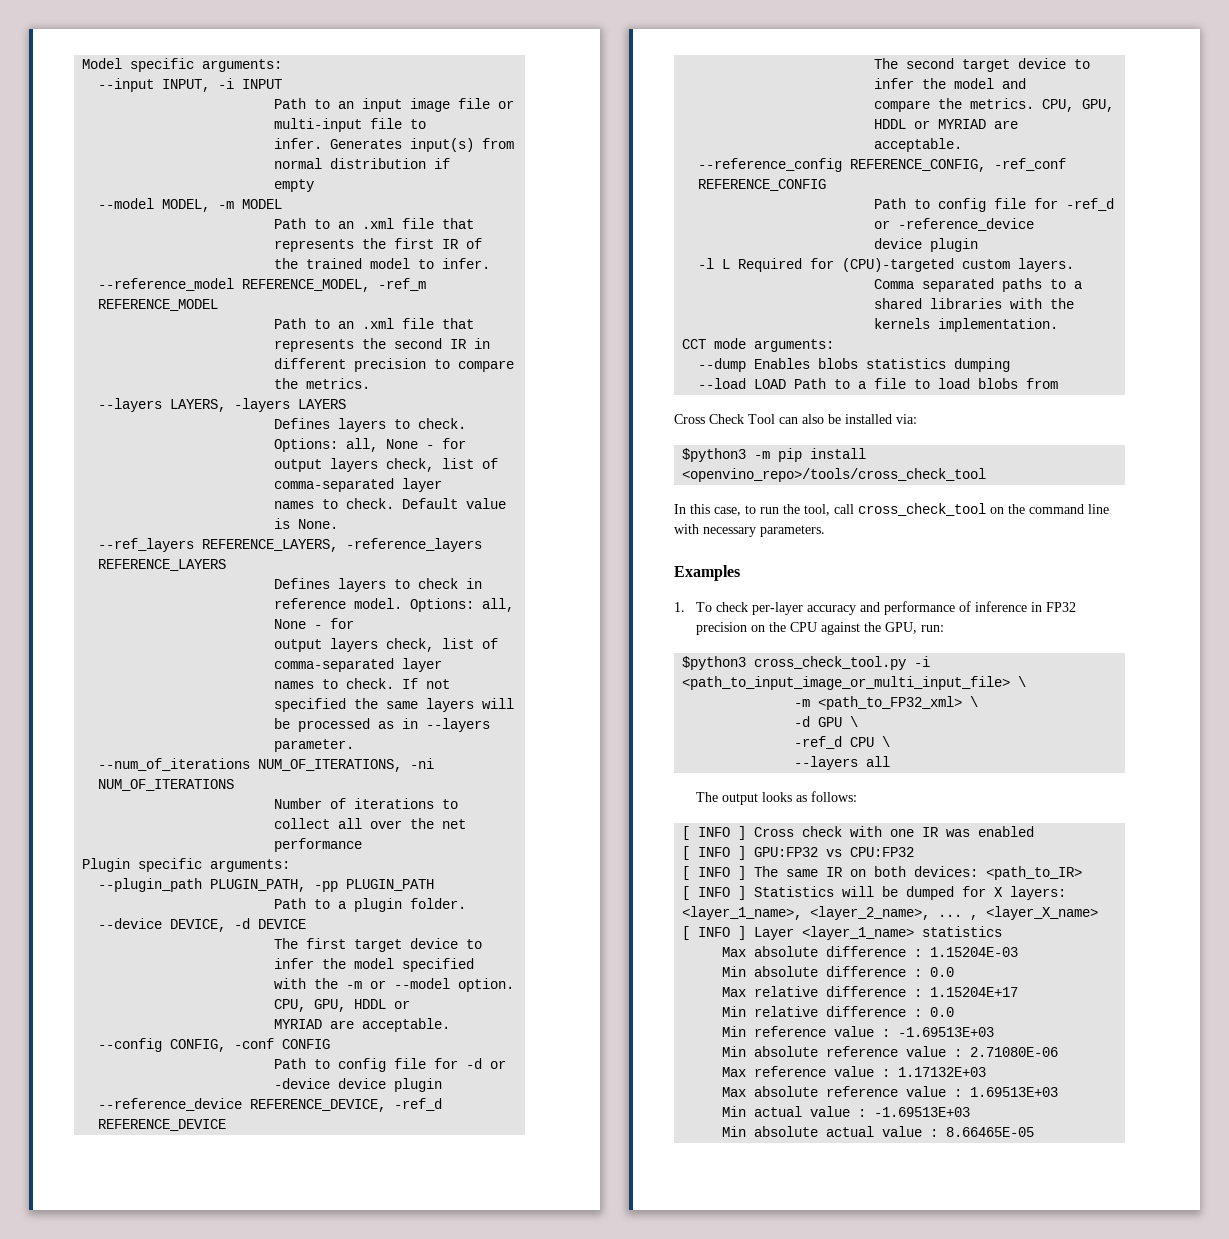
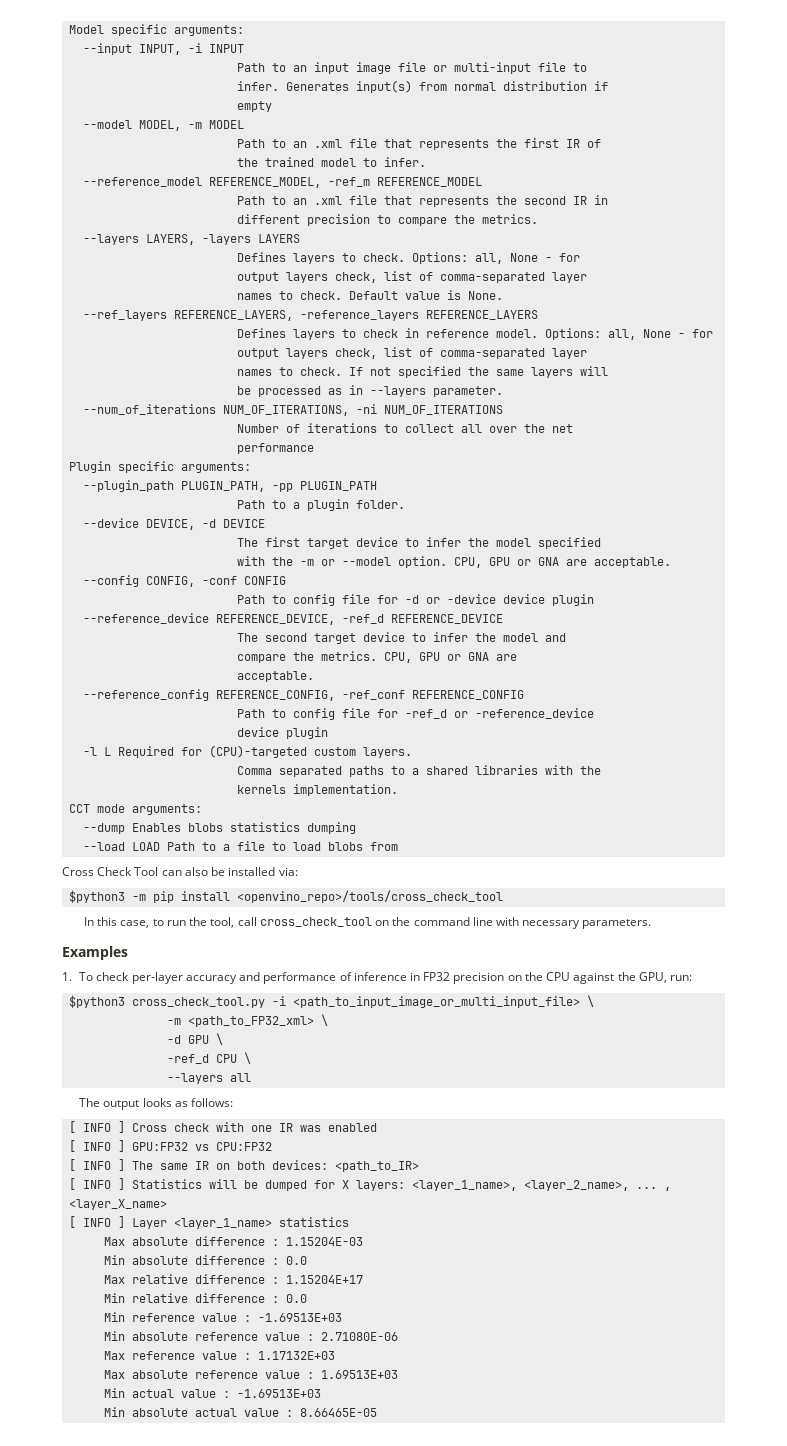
[314,999,411,1012] [274,1019,323,1029] GPU, HDDL or // MYRIAD -> [489,557,560,566] GPU or GNA
[1082,99,1115,112] [874,119,987,129] GPU, HDDL or MYRIAD -> [419,652,490,661] GPU or GNA

